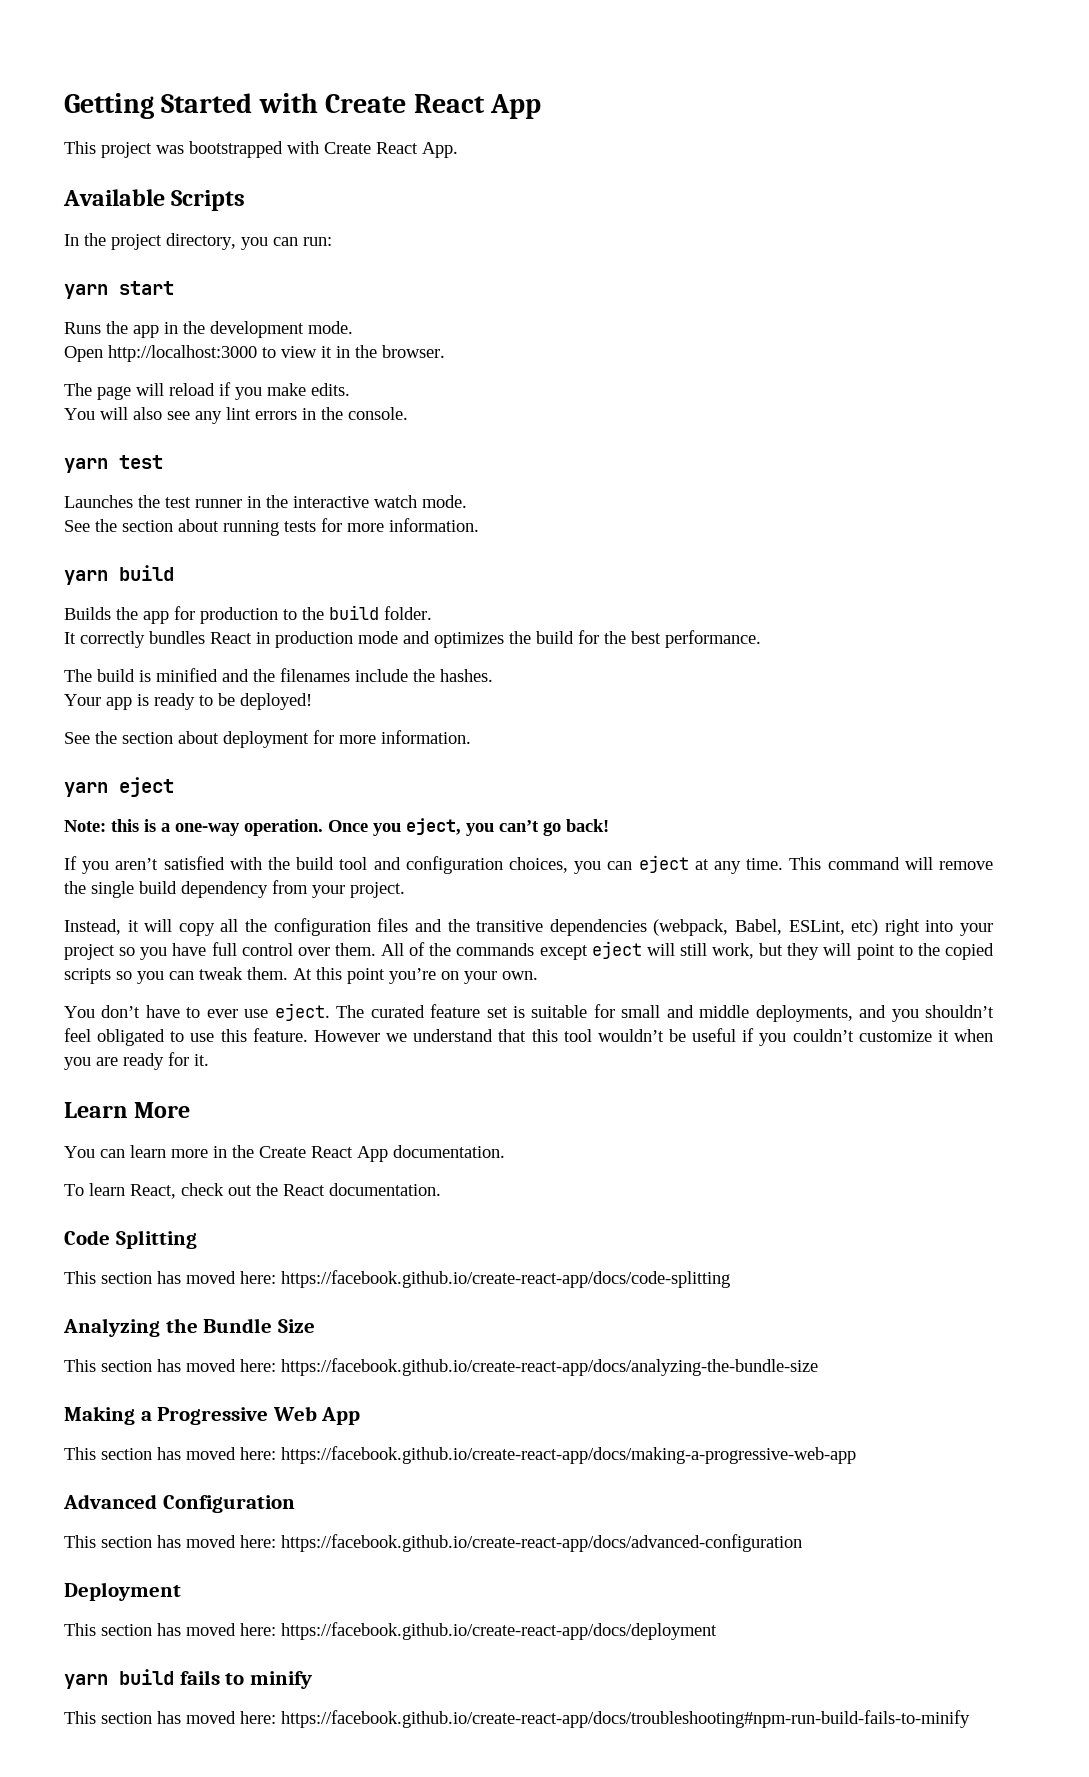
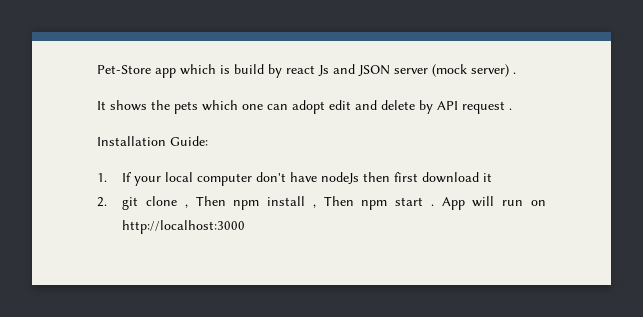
[64,93,542,119] [64,141,458,158] [63,189,246,211] [64,233,332,250] [64,281,174,299] [64,321,353,338] [64,345,445,362] [64,382,350,400] [64,407,408,424] [64,455,163,473] [64,495,467,508] [64,518,479,536] [64,565,174,585] [64,605,432,624] [64,630,761,648] [64,668,493,682] [64,693,312,710] [64,730,471,748] [64,777,174,797] [64,818,609,836] [64,855,994,874] [64,880,405,898] [64,918,993,936] [64,941,995,960] [64,967,538,984] [64,1003,995,1022] [64,1028,993,1046] [64,1052,209,1070] [64,1102,191,1118] [64,1145,505,1162] [64,1183,441,1199] [64,1230,197,1249] [64,1270,730,1288] [63,1318,315,1337] [64,1358,818,1376] [64,1406,361,1425] [64,1446,856,1464] [63,1494,295,1513] [64,1534,802,1552] [64,1582,181,1601] [64,1622,717,1640] [64,1669,312,1689] [64,1710,970,1728] Getting Started with Create React App // This project was bootstrapped with Create React App. // Available Scripts // In the project directory, you can run: // yarn start // Runs the app in the development mode. // Open http://localhost:3000 to view it in the browser. // The page will reload if you make edits. // You will also see any lint errors in the console. // yarn test // Launches the test runner in the interactive watch mode. // See the section about running tests for more information. // yarn build // Builds the app for production to the build folder. // It correctly bundles React in production mode and optimizes the build for the best performance. // The build is minified and the filenames include the hashes. // Your app is ready to be deployed! // See the section about deployment for more information. // yarn eject // Note: this is a one-way operation. Once you eject, you can’t go back! // If you aren’t satisfied with the build tool and configuration choices, you can eject at any time. This command will remove the single build dependency from your project. // Instead, it will copy all the configuration files and the transitive dependencies (webpack, Babel, ESLint, etc) right into your project so you have full control over them. All of the commands except eject will still work, but they will point to the copied scripts so you can tweak them. At this point you’re on your own. // You don’t have to ever use eject. The curated feature set is suitable for small and middle deployments, and you shouldn’t feel obligated to use this feature. However we understand that this tool wouldn’t be useful if you couldn’t customize it when you are ready for it. // Learn More // You can learn more in the Create React App documentation. // To learn React, check out the React documentation. // Code Splitting // This section has moved here: https://facebook.github.io/create-react-app/docs/code-splitting // Analyzing the Bundle Size // This section has moved here: https://facebook.github.io/create-react-app/docs/analyzing-the-bundle-size // Making a Progressive Web App // This section has moved here: https://facebook.github.io/create-react-app/docs/making-a-progressive-web-app // Advanced Configuration // This section has moved here: https://facebook.github.io/create-react-app/docs/advanced-configuration // Deployment // This section has moved here: https://facebook.github.io/create-react-app/docs/deployment // yarn build fails to minify // This section has moved here: https://facebook.github.io/create-react-app/docs/troubleshooting#npm-run-build-fails-to-minify -> [97,64,516,78] [97,100,512,114] [97,136,208,146] [97,172,493,186] [97,196,546,210] [122,220,246,234] Pet-Store app which is build by react Js and JSON server (mock server) . // It shows the pets which one can adopt edit and delete by API request . // Installation Guide: // 1. If your local computer don't have nodeJs then first download it // 2. git clone , Then npm install , Then npm start . App will run on http://localhost:3000

